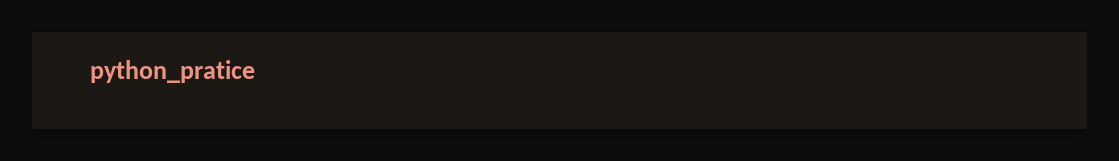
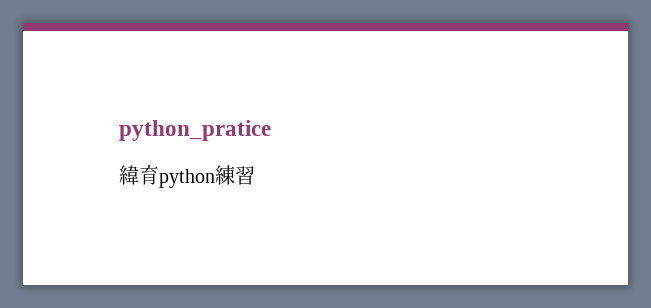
(255, 71) none -> [119,165,255,188] // 緯育python練習

